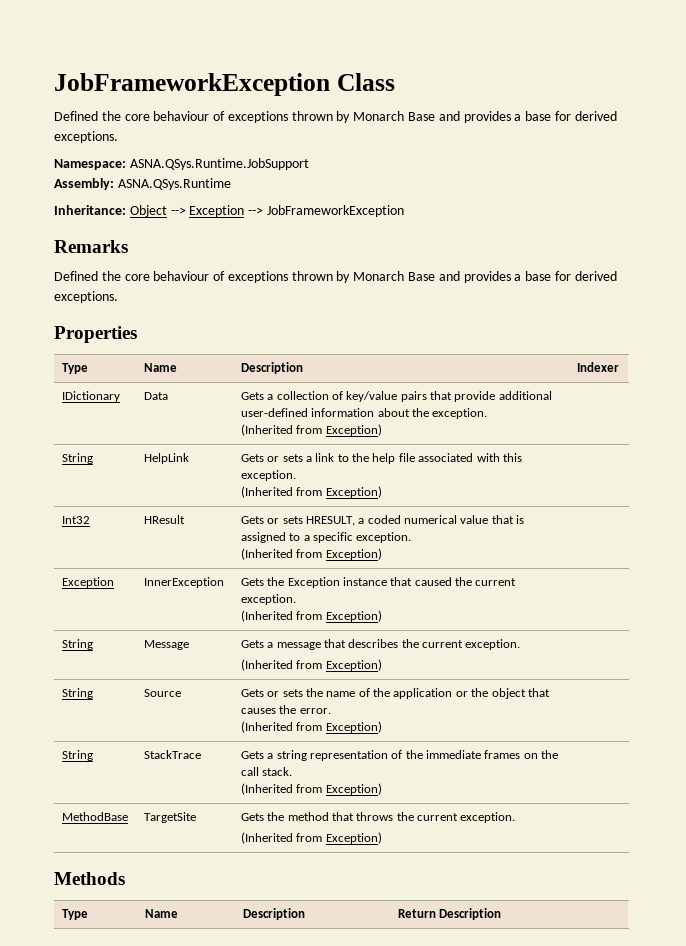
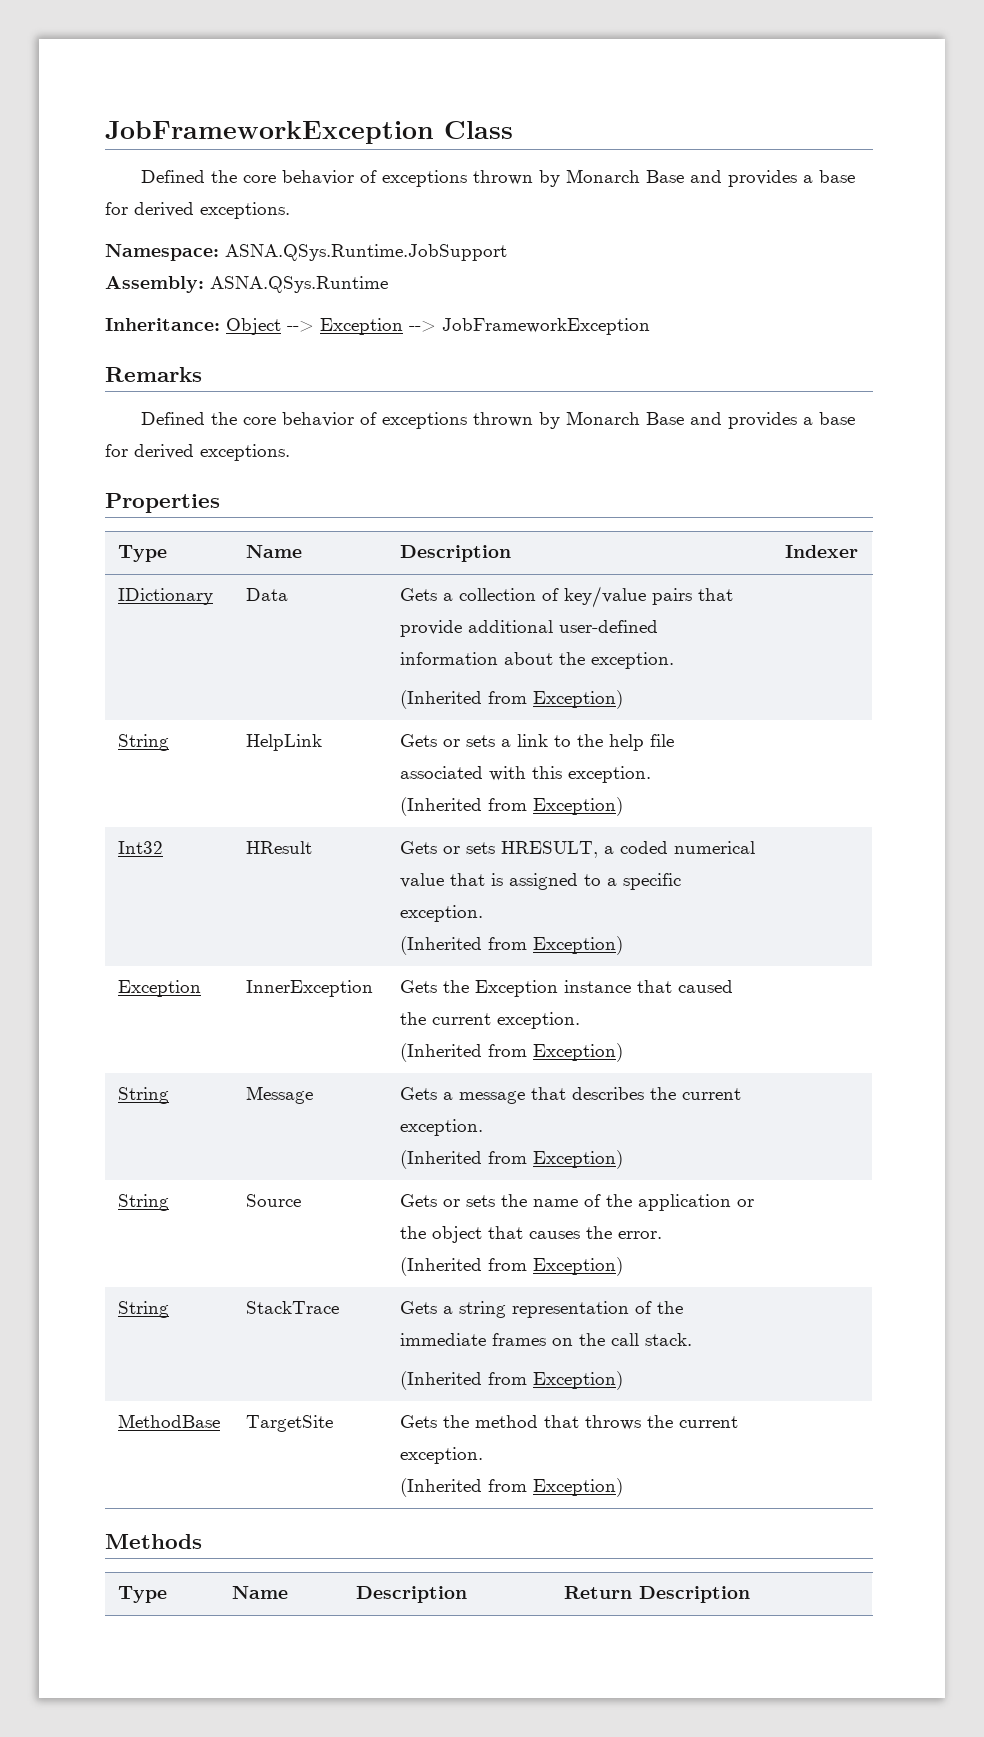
[153,111,210,121] behaviour -> [282,170,355,185] behavior
[153,271,210,281] behaviour -> [282,412,355,427] behavior

